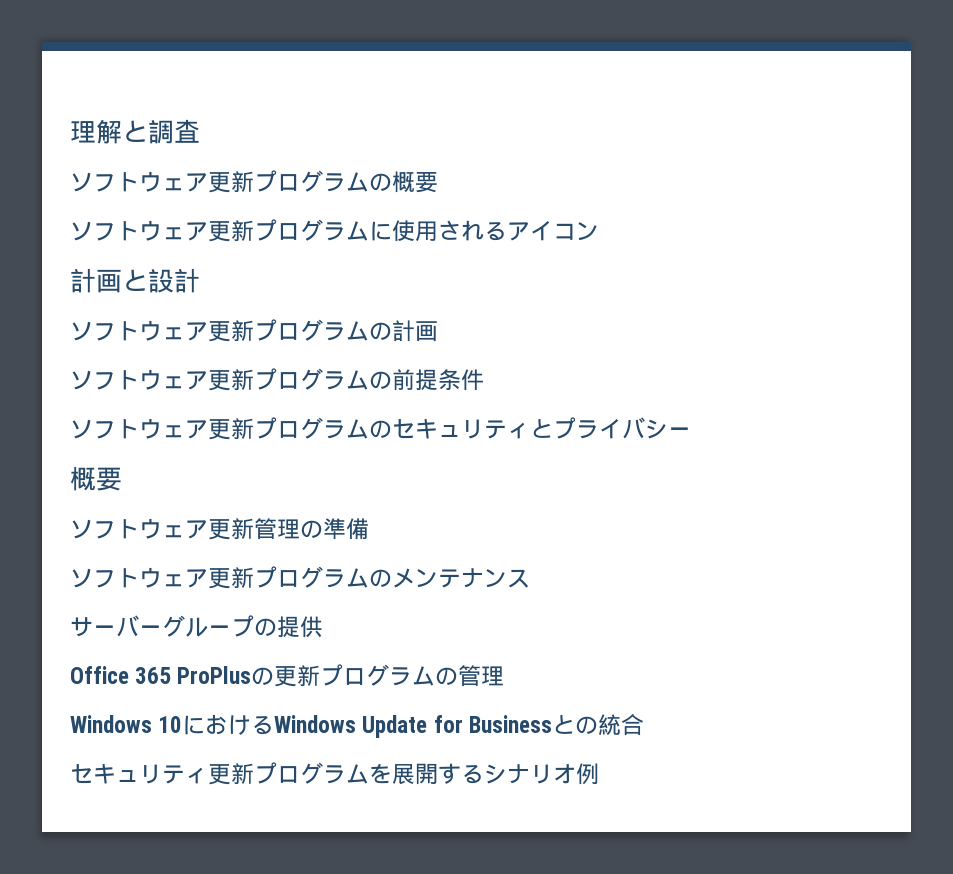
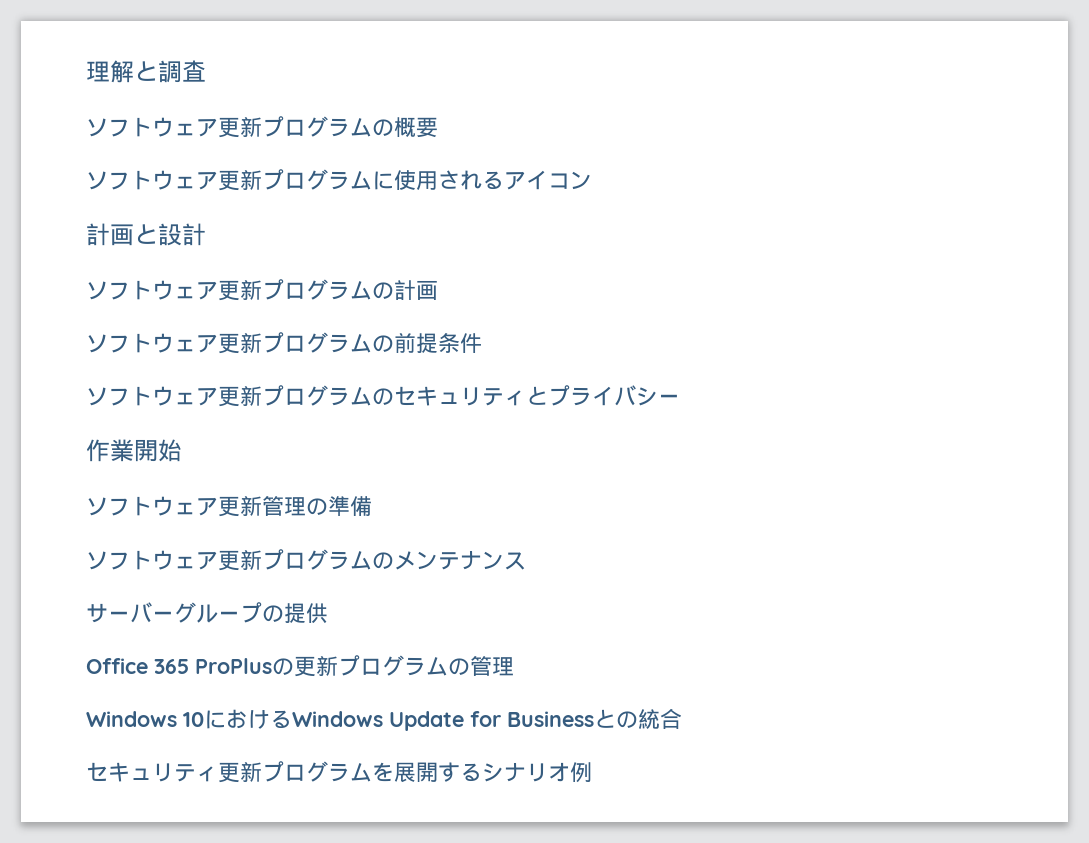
[70,466,122,491] 概要 -> [86,439,182,462] 作業開始

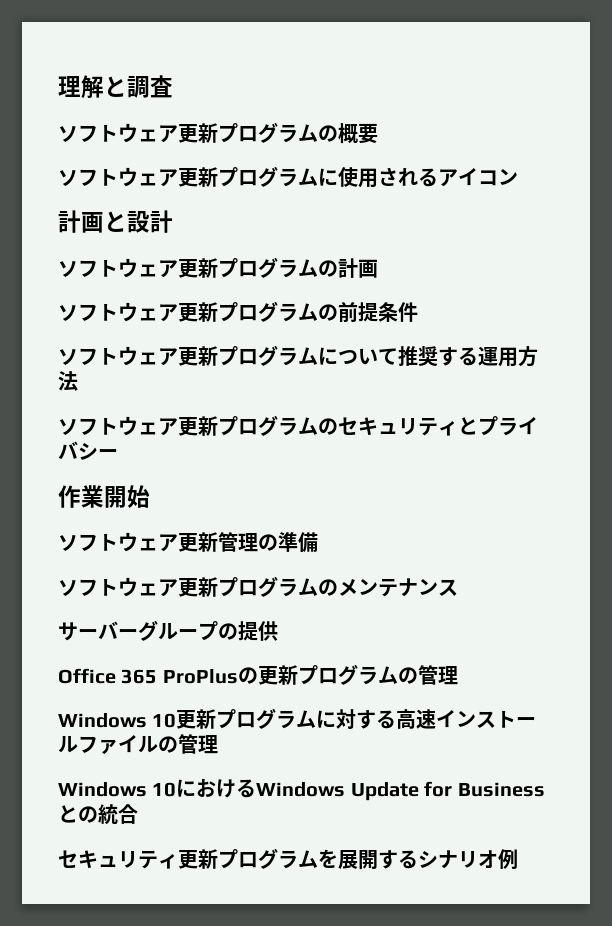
(482, 343) none -> [58,345,538,367] [58,371,78,391] // ソフトウェア更新プログラムについて推奨する運用方法
(514, 666) none -> [58,708,537,729] [58,734,218,755] // Windows 10更新プログラムに対する高速インストールファイルの管理

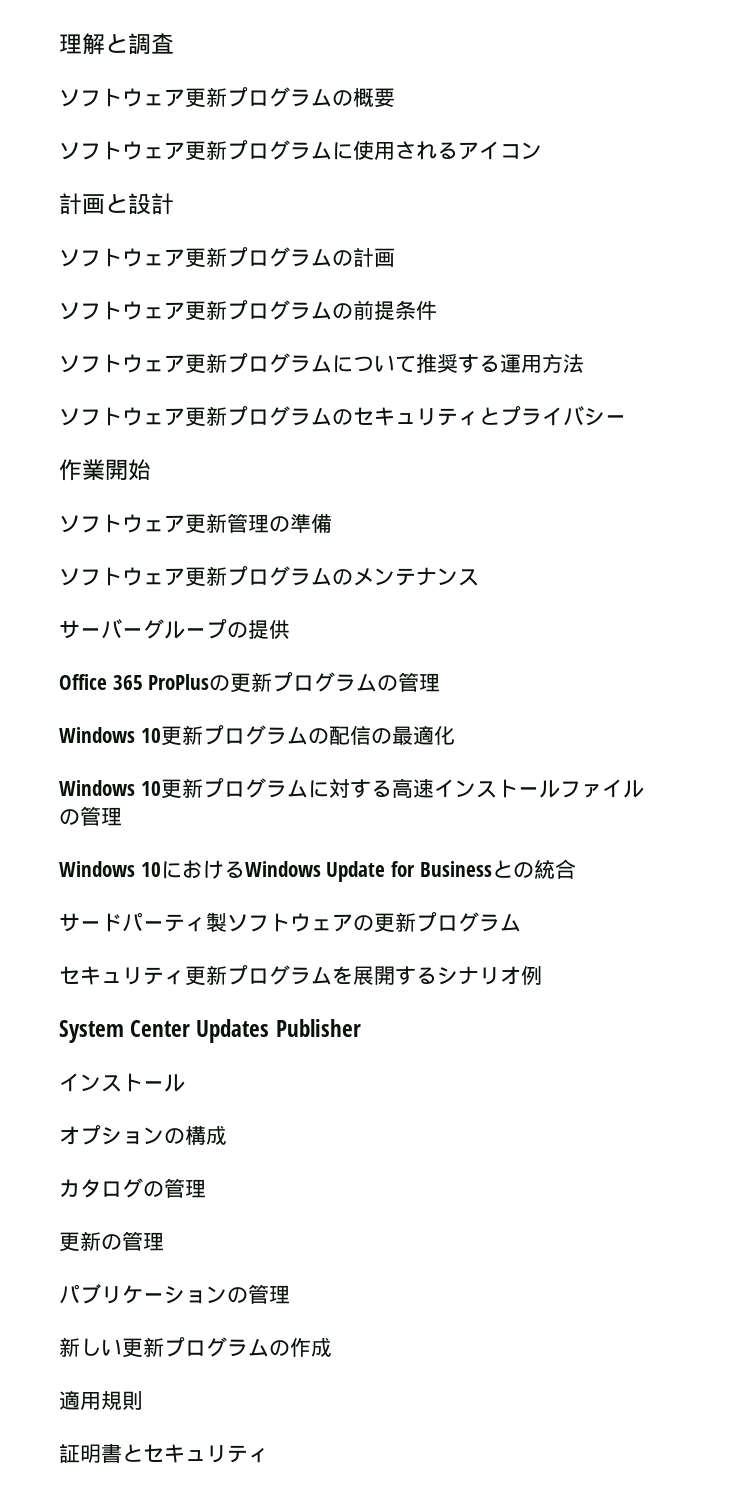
(458, 675) none -> [59,725,455,746] // Windows 10更新プログラムの配信の最適化
(138, 814) none -> [59,912,521,933] // サードパーティ製ソフトウェアの更新プログラム
(518, 859) none -> [59,1019,361,1043] [59,1073,185,1092] [59,1125,227,1145] [59,1178,206,1198] [59,1231,164,1252] [59,1284,290,1304] [59,1337,332,1358] [59,1390,143,1410] [59,1443,269,1463] // System Center Updates Publisher // インストール // オプションの構成 // カタログの管理 // 更新の管理 // パブリケーションの管理 // 新しい更新プログラムの作成 // 適用規則 // 証明書とセキュリティ

